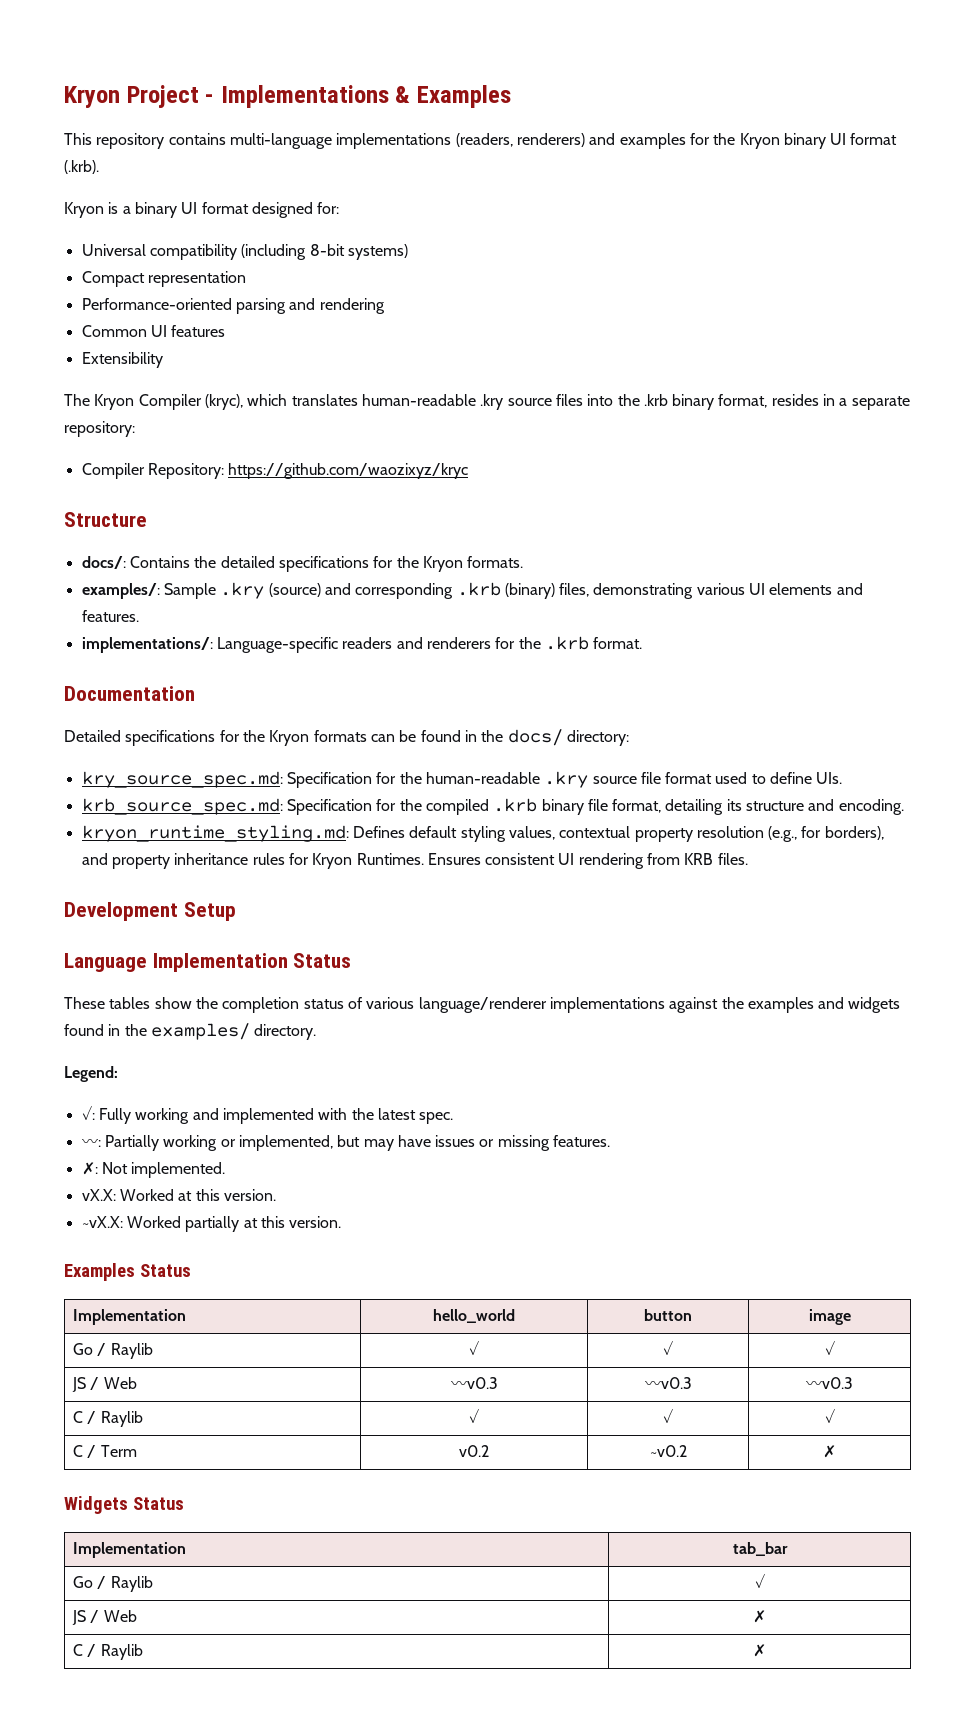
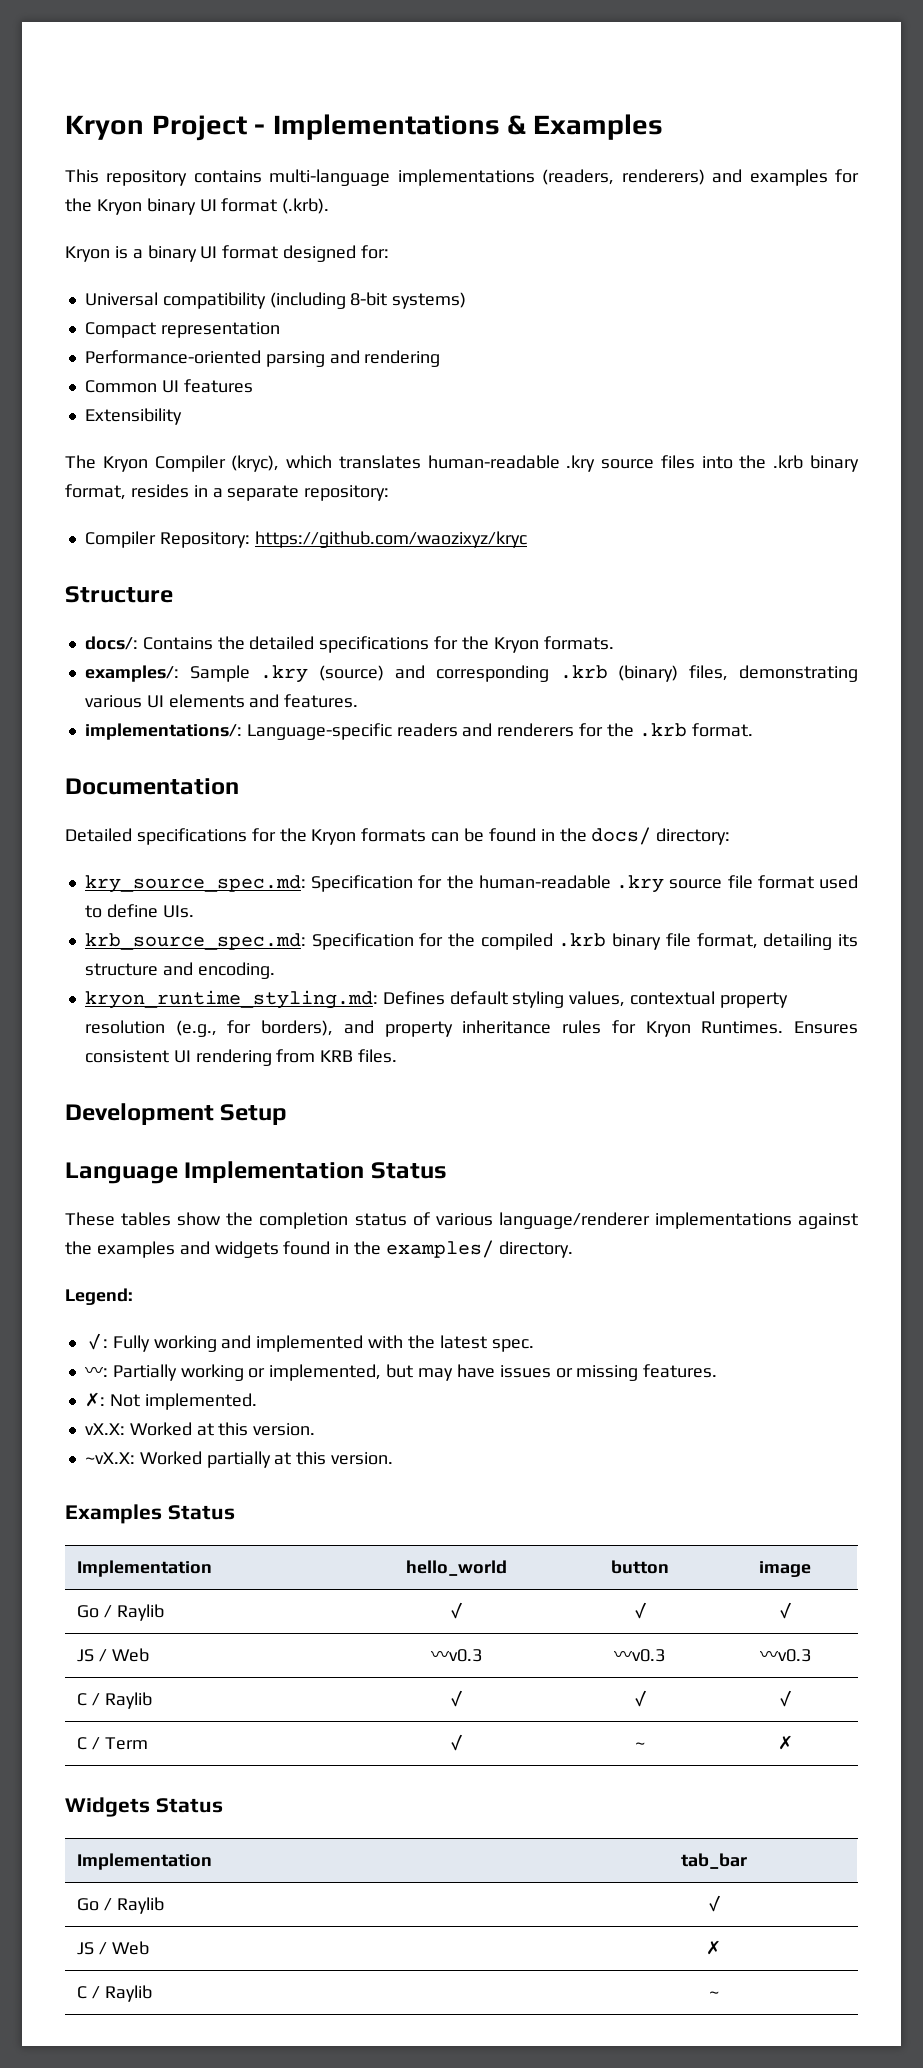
[459,1445,489,1457] [649,1445,687,1457] v0.2 | ~v0.2 -> [447,1734,465,1751] [634,1742,645,1749] ✓ | ~
[753,1644,766,1657] ✗ -> [708,1991,719,1998] ~

